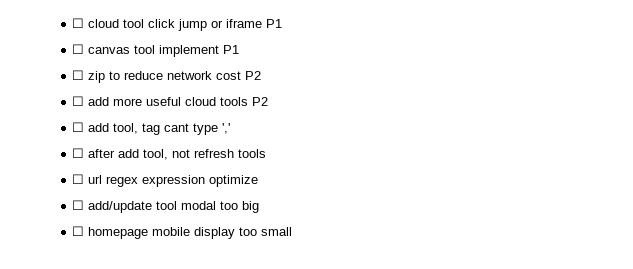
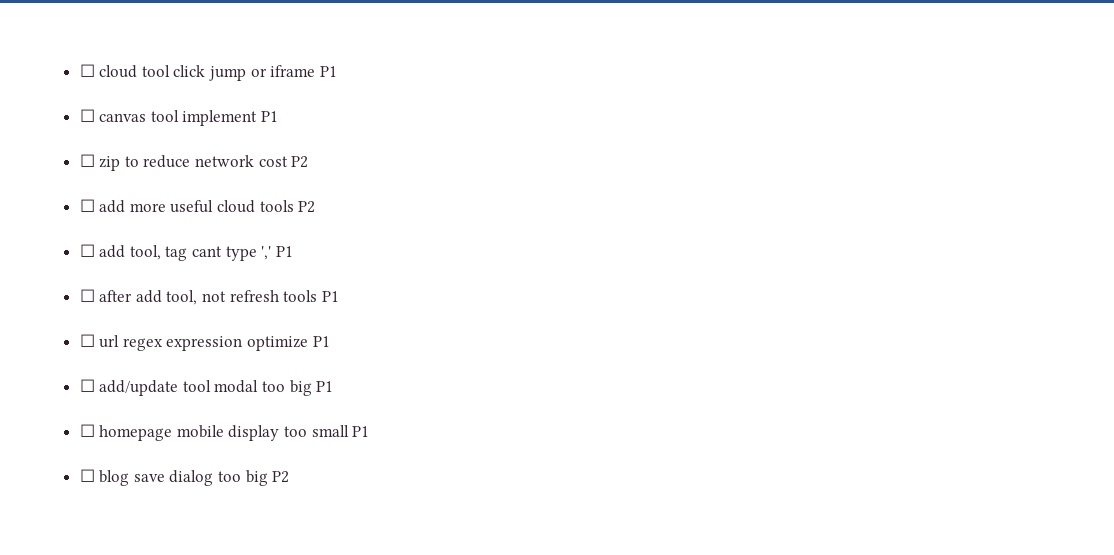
(231, 128) none -> [275,246,293,257] P1
(267, 153) none -> [321,291,339,302] P1
(259, 181) none -> [312,336,330,347] P1
(260, 207) none -> [316,381,334,392] P1
(293, 231) none -> [352,426,370,437] [79,469,290,486] P1 // ☐ blog save dialog too big P2

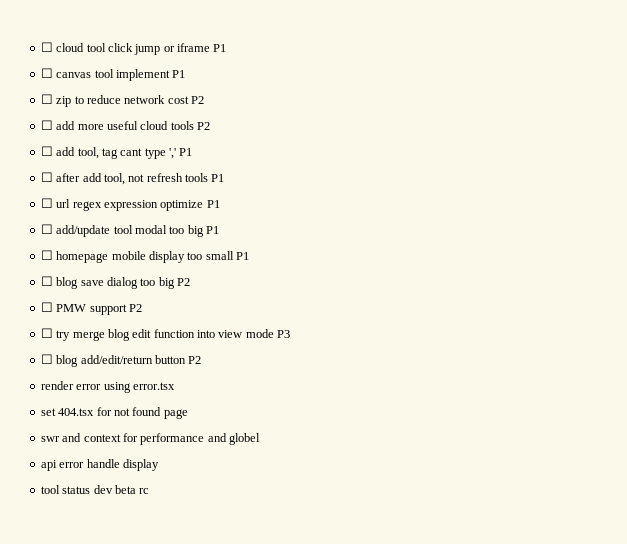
(290, 477) none -> [40,302,142,315] [40,328,291,341] [40,354,202,367] [40,381,175,393] [40,407,188,419] [40,433,260,445] [40,459,159,471] [40,485,150,494] // ☐ PMW support P2 // ☐ try merge blog edit function into view mode P3 // ☐ blog add/edit/return button P2 // render error using error.tsx // set 404.tsx for not found page // swr and context for performance and globel // api error handle display // tool status dev beta rc

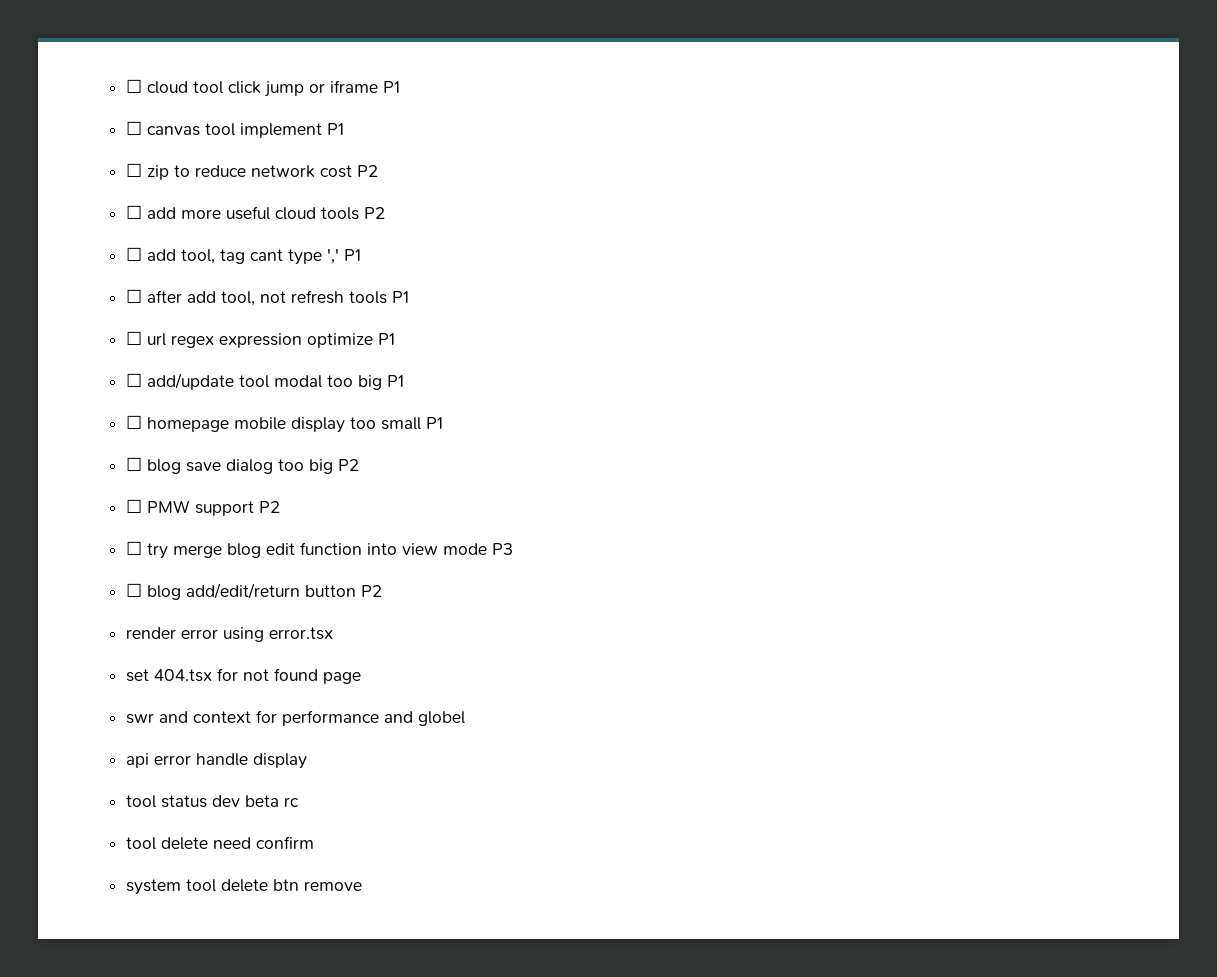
(150, 491) none -> [126,836,315,850] [126,879,363,895] // tool delete need confirm // system tool delete btn remove

